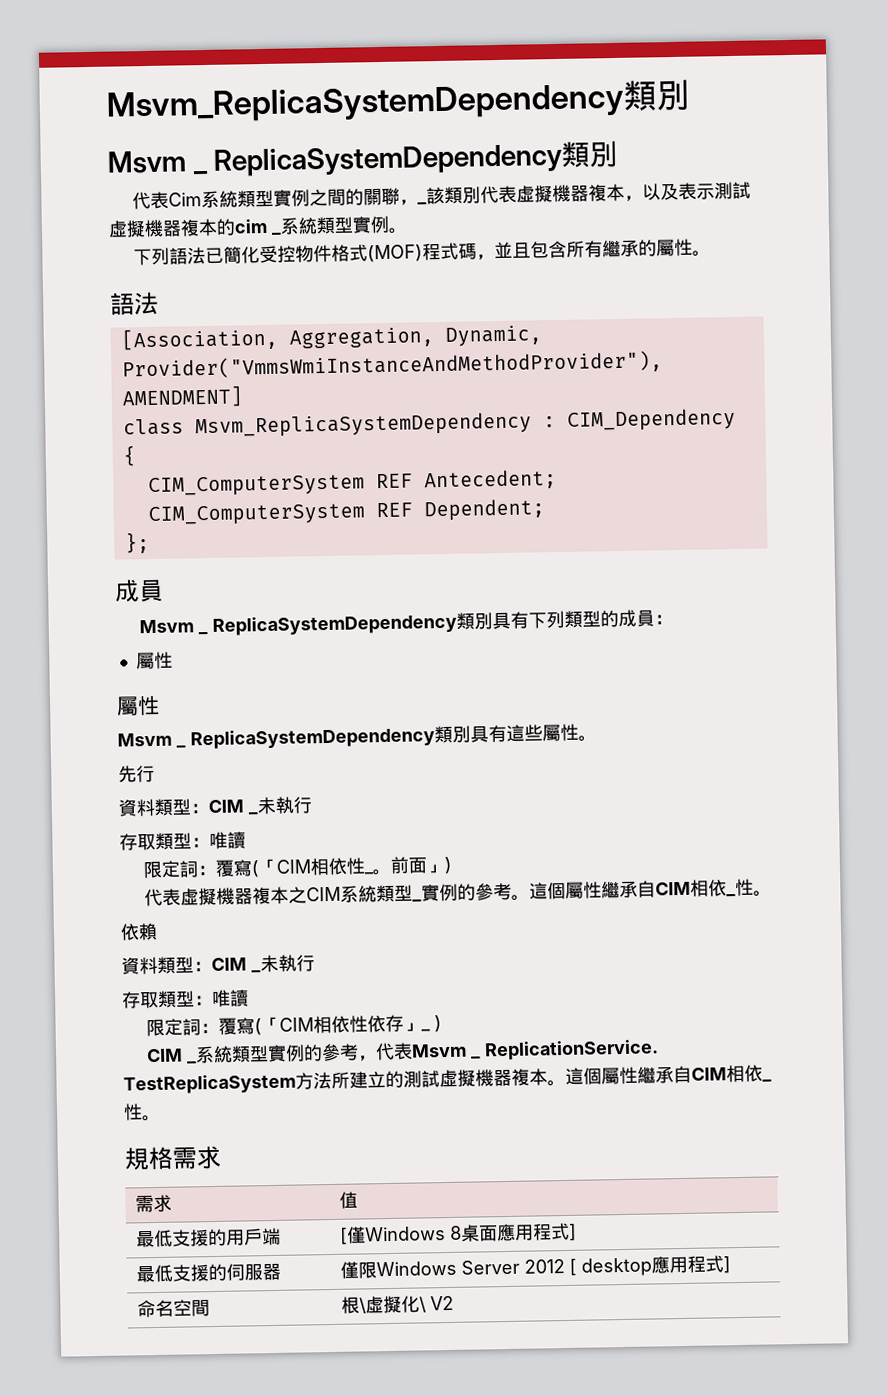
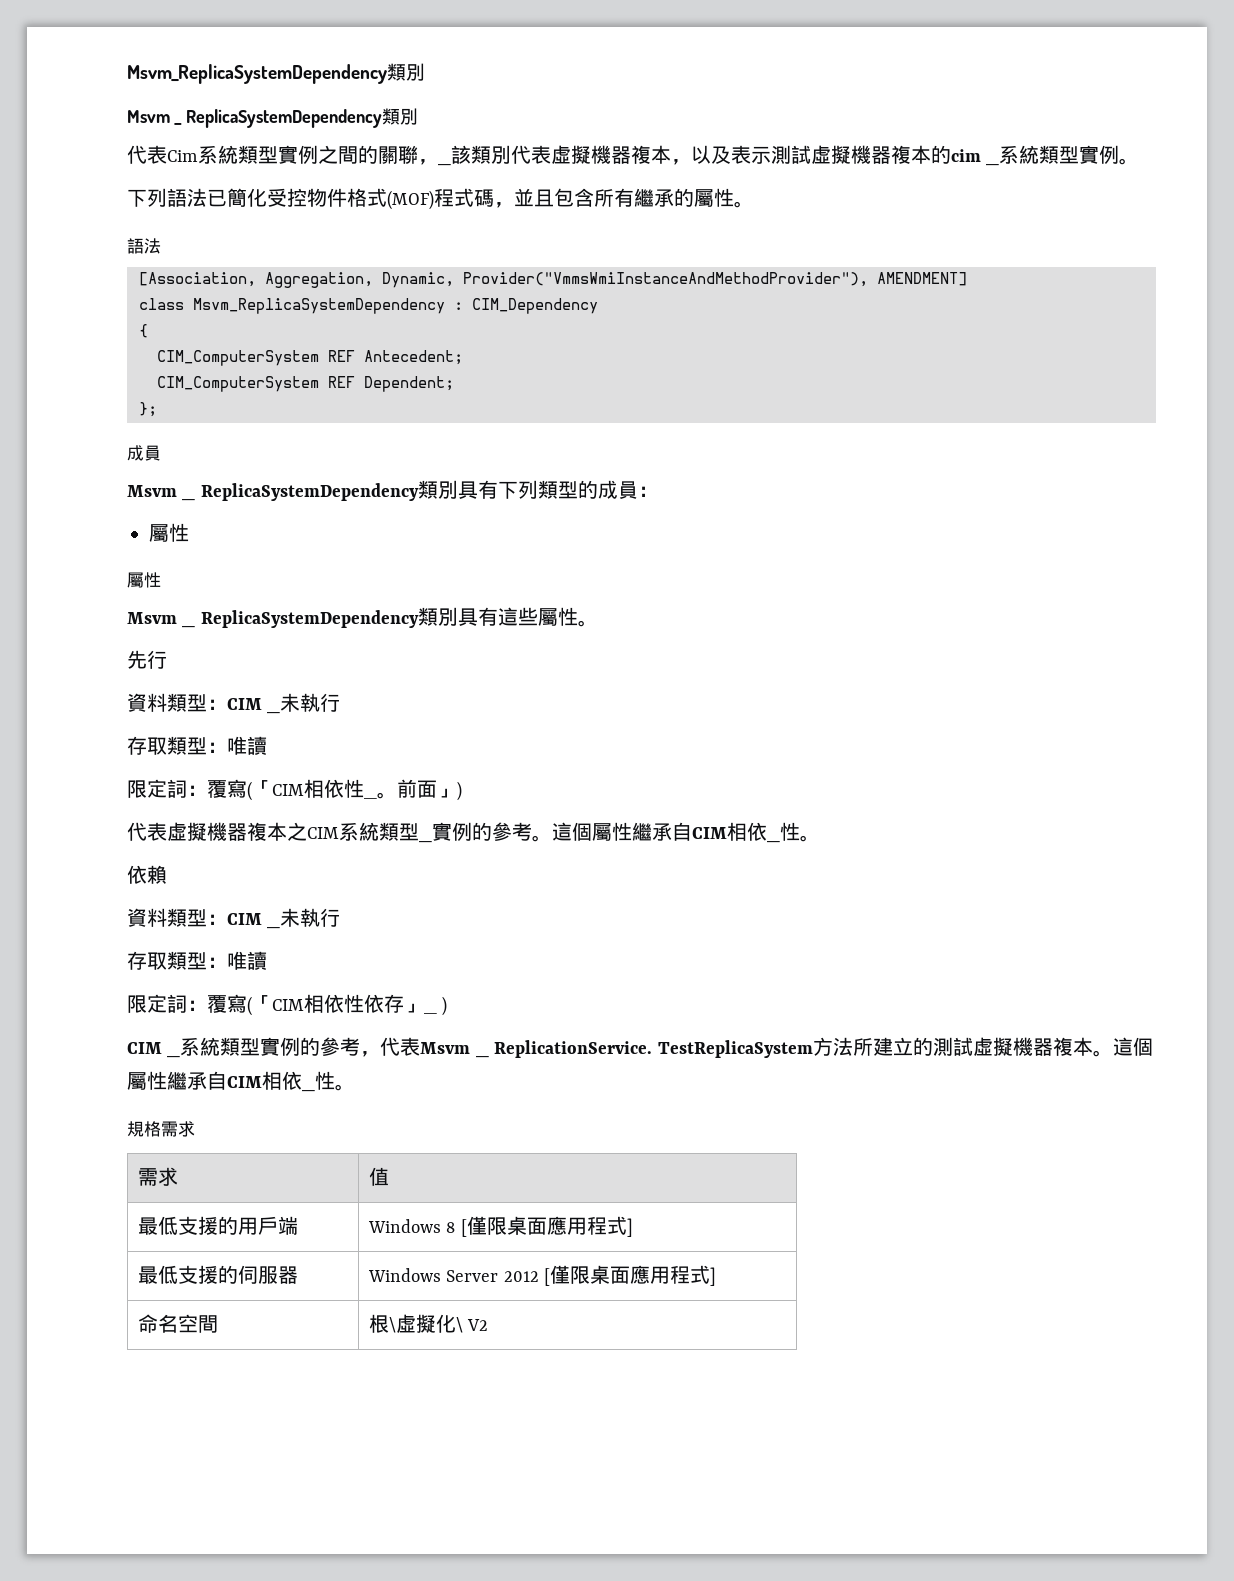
[340,1225,463,1245] [僅Windows 8 -> [367,1216,507,1237] Windows 8 [僅限
[340,1261,378,1279] 僅限 -> (298, 1275) none
[581,1257,653,1277] desktop -> [549,1265,630,1284] 僅限桌面

